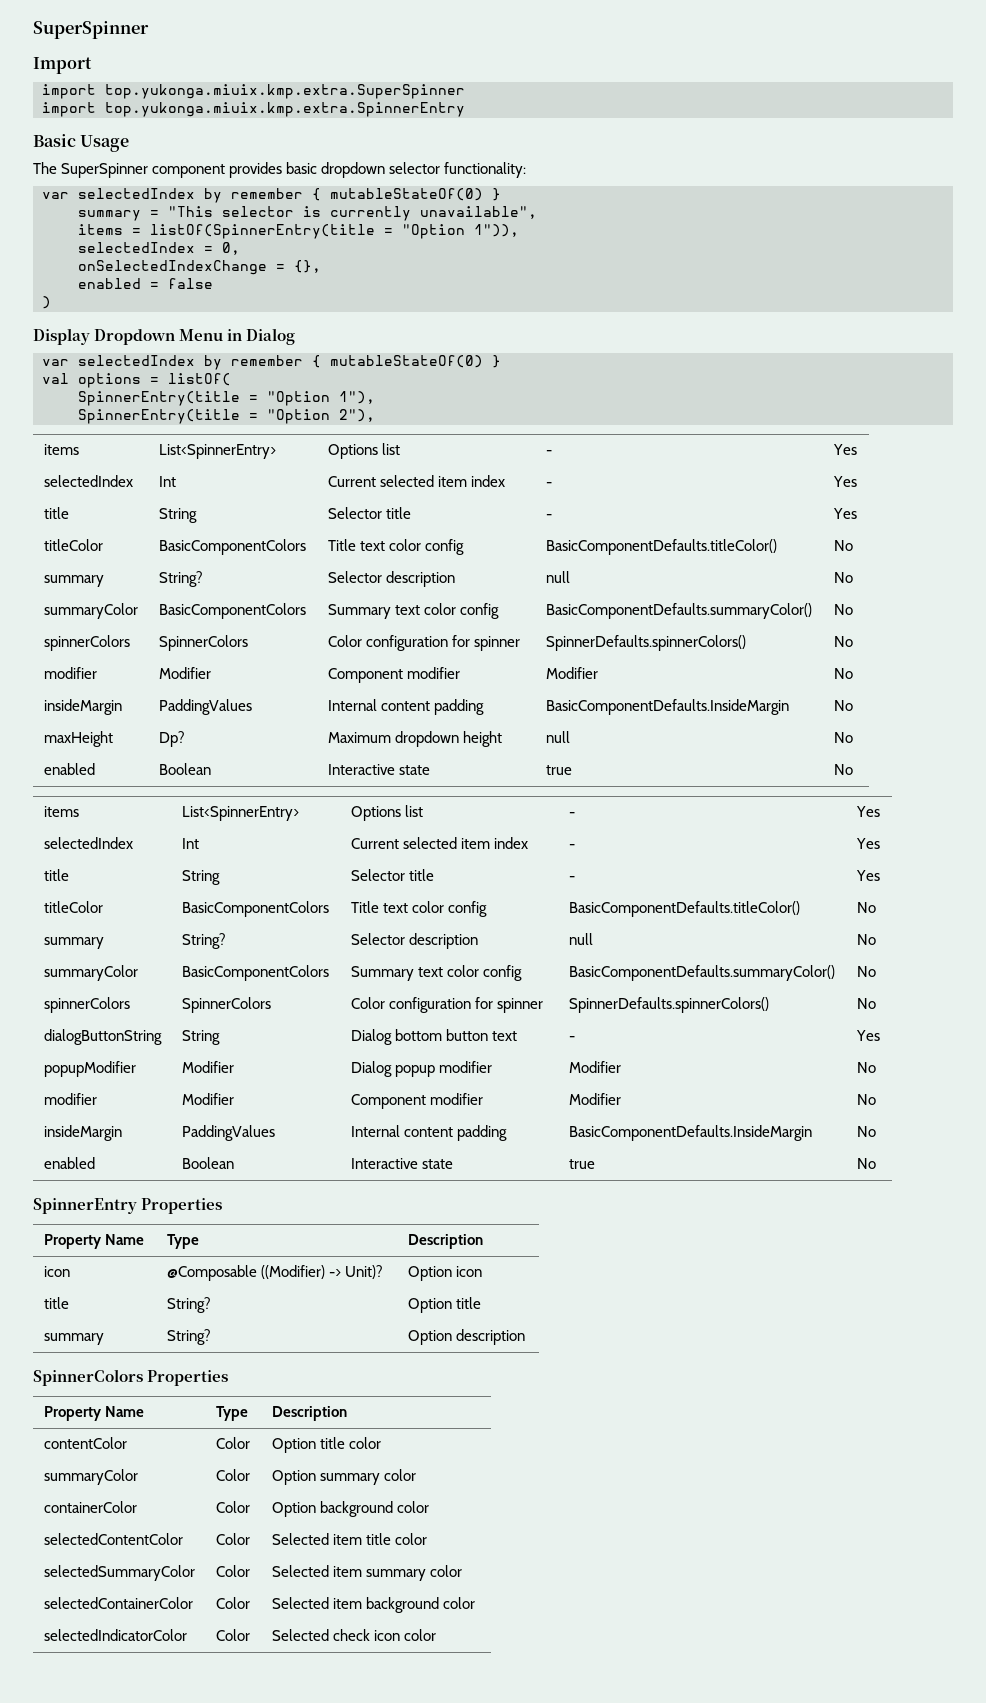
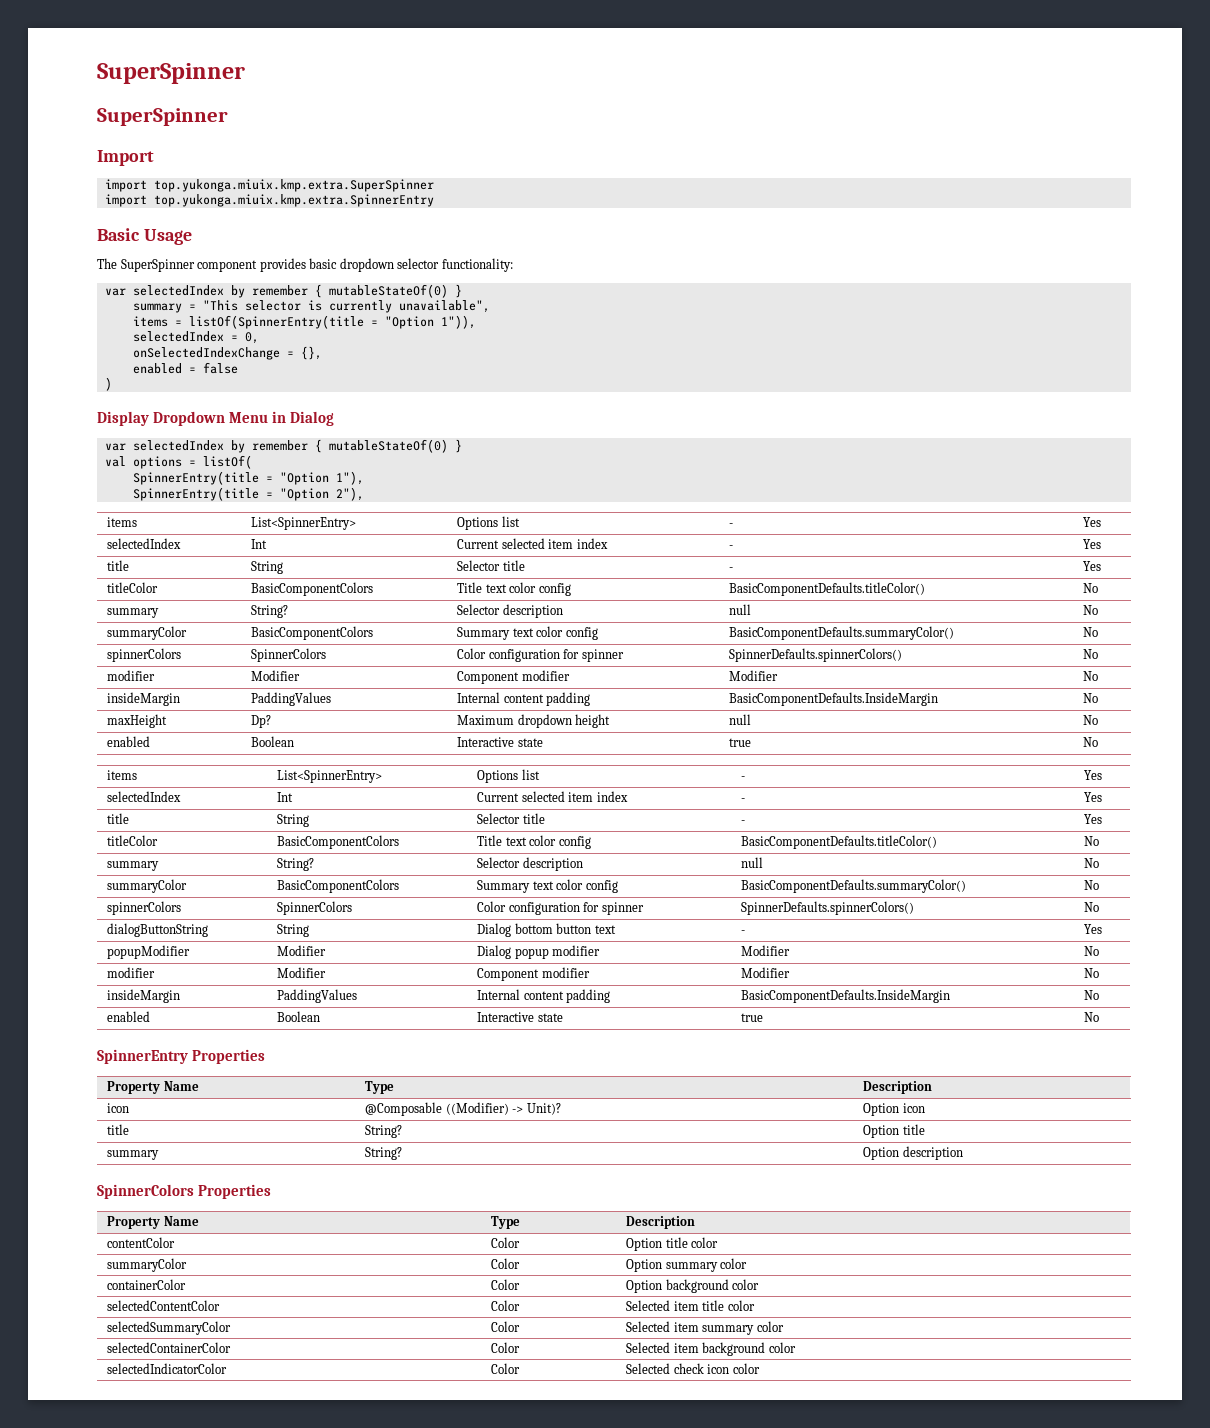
[33,21,149,39] SuperSpinner -> [97,63,245,84] [97,108,228,126] SuperSpinner // SuperSpinner

